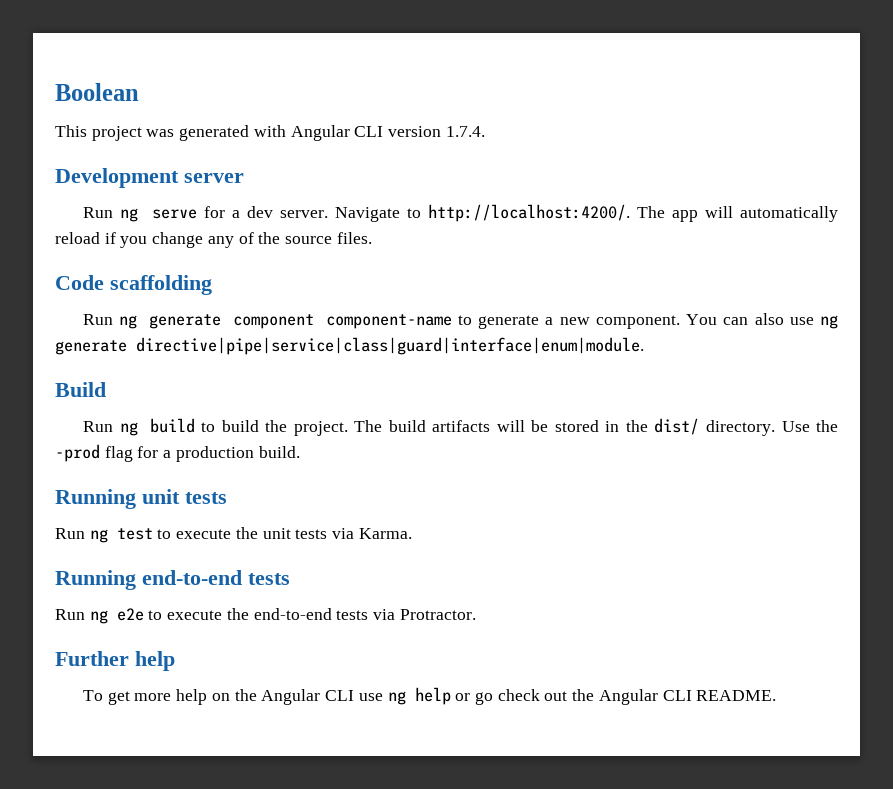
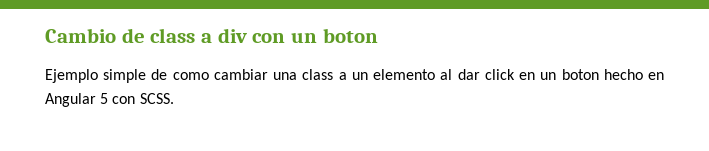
[55,83,139,101] [55,125,485,141] [55,168,244,188] [83,204,838,222] [55,232,372,248] [55,275,212,295] [83,313,838,329] [55,337,644,355] [55,382,106,397] [83,418,838,436] [55,444,300,462] [55,489,227,509] [55,527,412,543] [55,570,290,590] [55,608,476,624] [55,651,175,671] [83,687,777,705] Boolean // This project was generated with Angular CLI version 1.7.4. // Development server // Run ng serve for a dev server. Navigate to http://localhost:4200/. The app will automatically reload if you change any of the source files. // Code scaffolding // Run ng generate component component-name to generate a new component. You can also use ng generate directive|pipe|service|class|guard|interface|enum|module. // Build // Run ng build to build the project. The build artifacts will be stored in the dist/ directory. Use the -prod flag for a production build. // Running unit tests // Run ng test to execute the unit tests via Karma. // Running end-to-end tests // Run ng e2e to execute the end-to-end tests via Protractor. // Further help // To get more help on the Angular CLI use ng help or go check out the Angular CLI README. -> [45,28,378,43] [45,69,665,83] [45,93,174,107] Cambio de class a div con un boton // Ejemplo simple de como cambiar una class a un elemento al dar click en un boton hecho en Angular 5 con SCSS.

